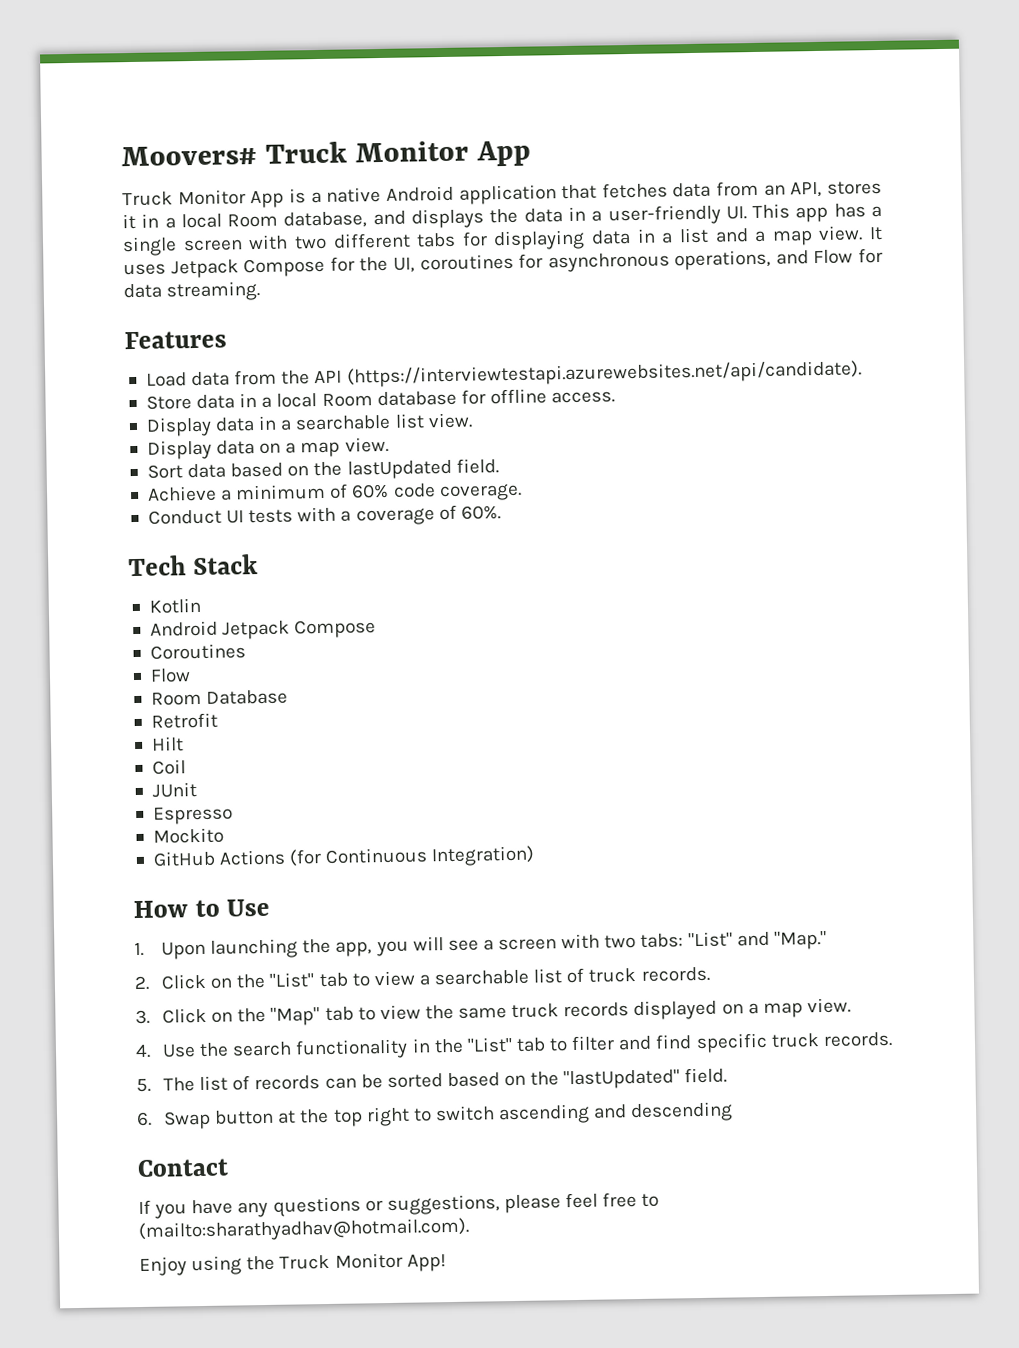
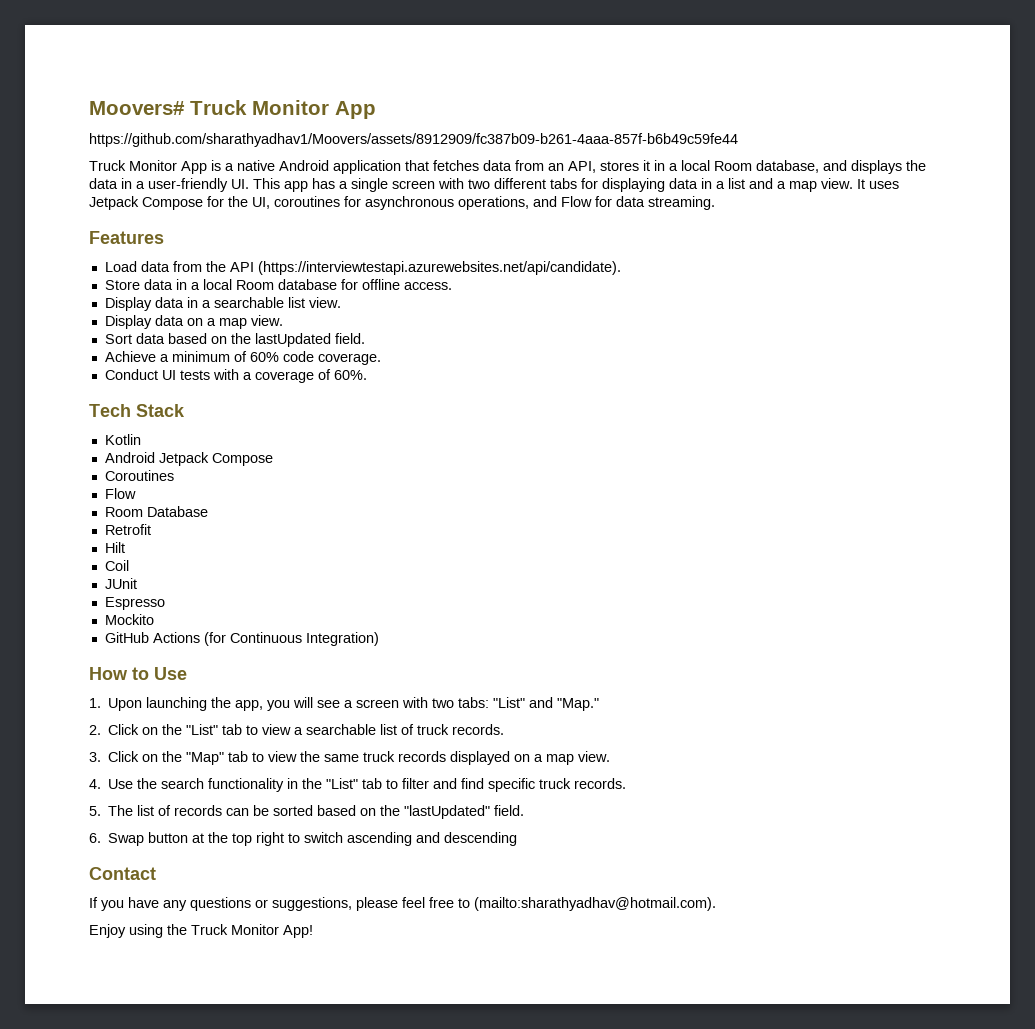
(531, 153) none -> [89,133,738,147] // https://github.com/sharathyadhav1/Moovers/assets/8912909/fc387b09-b261-4aaa-857f-b6b49c59fe44

